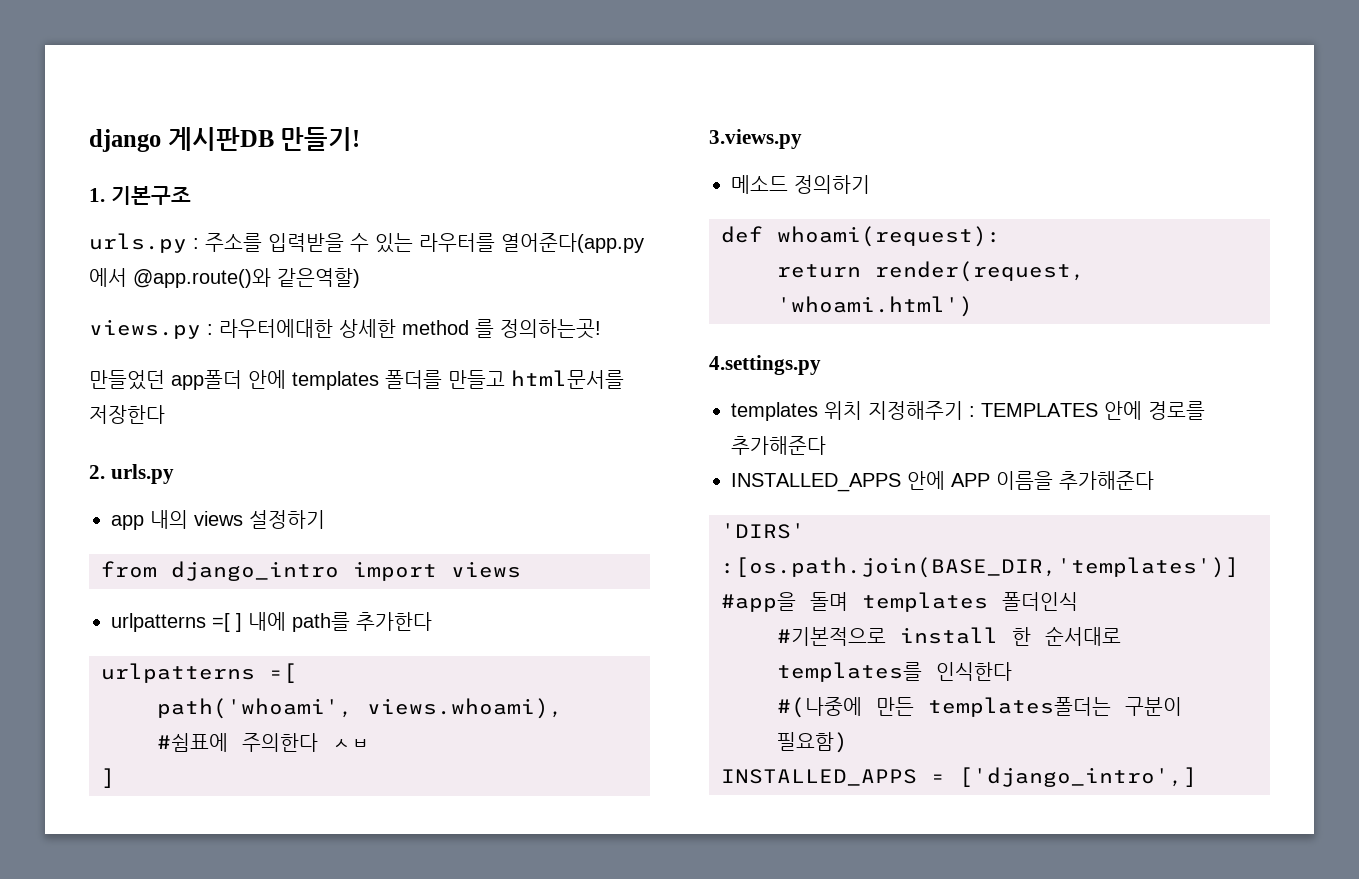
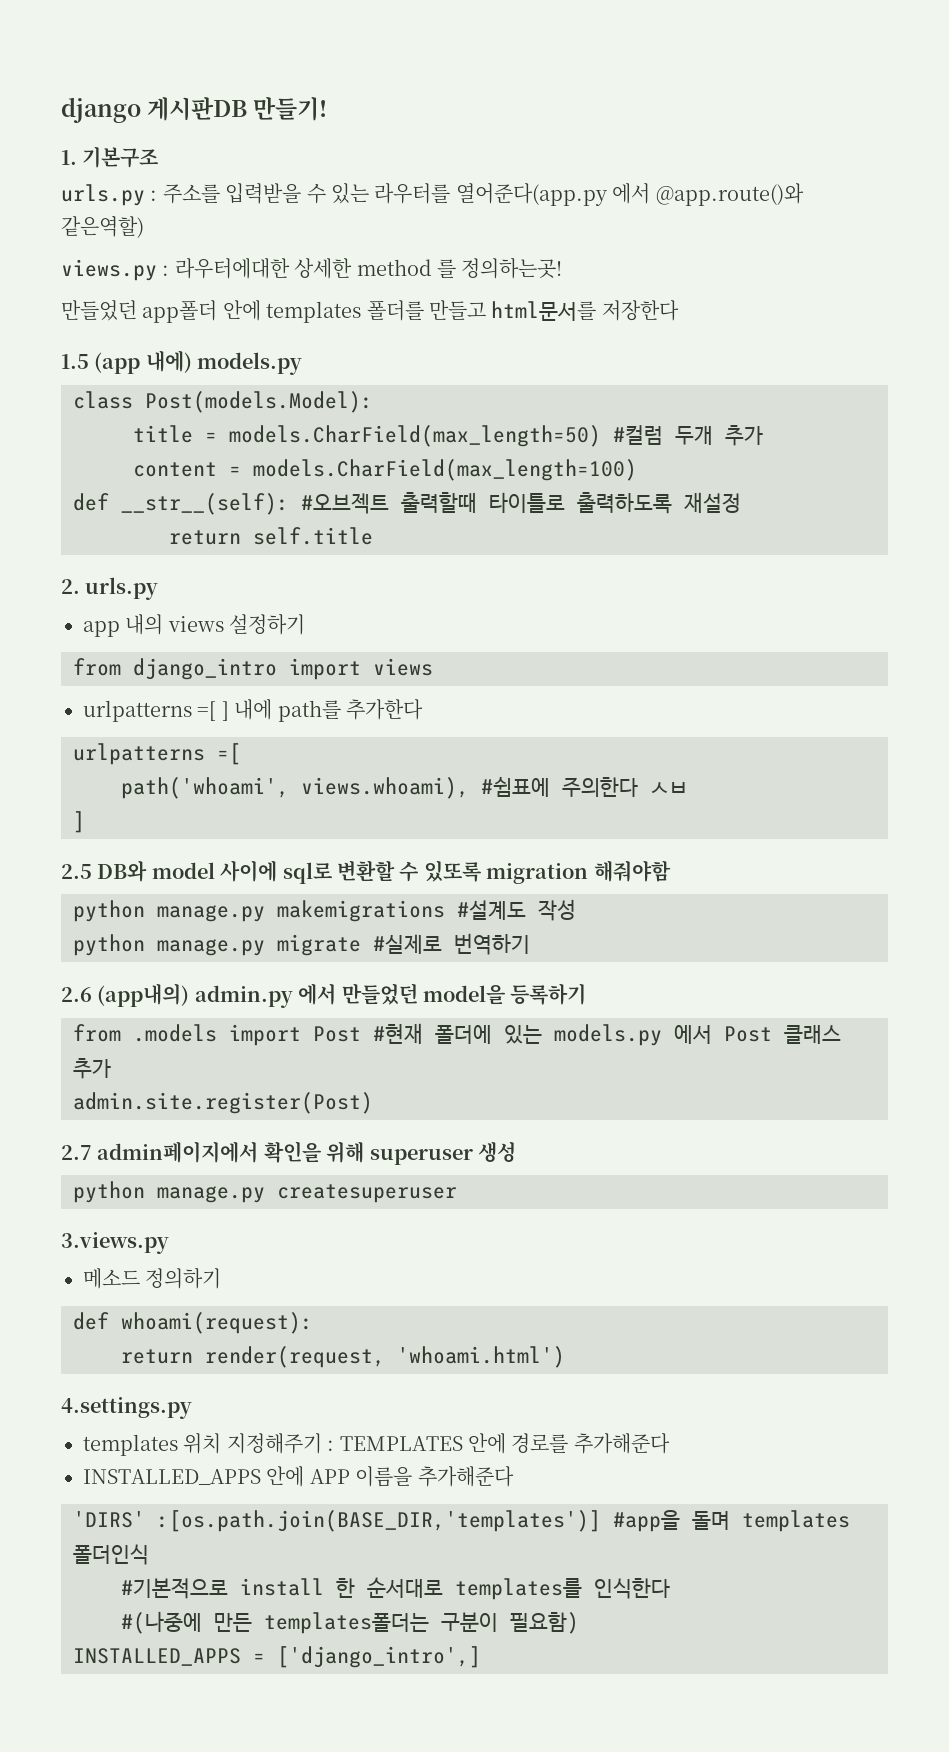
(165, 414) none -> [61,350,303,375] [73,391,373,413] [133,425,763,447] [133,459,637,481] [73,492,741,515] [169,527,373,545] // 1.5 (app 내에) models.py // class Post(models.Model): // title = models.CharField(max_length=50) #컬럼 두개 추가 // content = models.CharField(max_length=100) // def __str__(self): #오브젝트 출력할때 타이틀로 출력하도록 재설정 // return self.title
(115, 778) none -> [61,860,671,884] [73,899,576,922] [73,933,530,956] [61,983,587,1008] [73,1023,841,1046] [73,1058,111,1079] [73,1092,373,1114] [61,1141,516,1165] [73,1181,457,1203] // 2.5 DB와 model 사이에 sql로 변환할 수 있또록 migration 해줘야함 // python manage.py makemigrations #설계도 작성 // python manage.py migrate #실제로 번역하기 // 2.6 (app내의) admin.py 에서 만들었던 model을 등록하기 // from .models import Post #현재 폴더에 있는 models.py 에서 Post 클래스 추가 // admin.site.register(Post) // 2.7 admin페이지에서 확인을 위해 superuser 생성 // python manage.py createsuperuser

